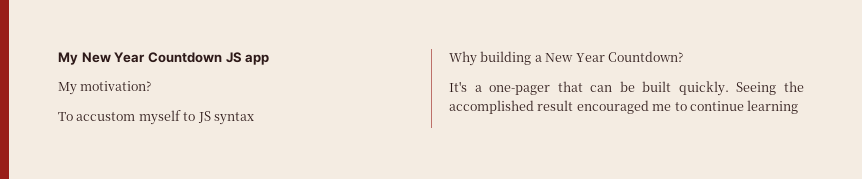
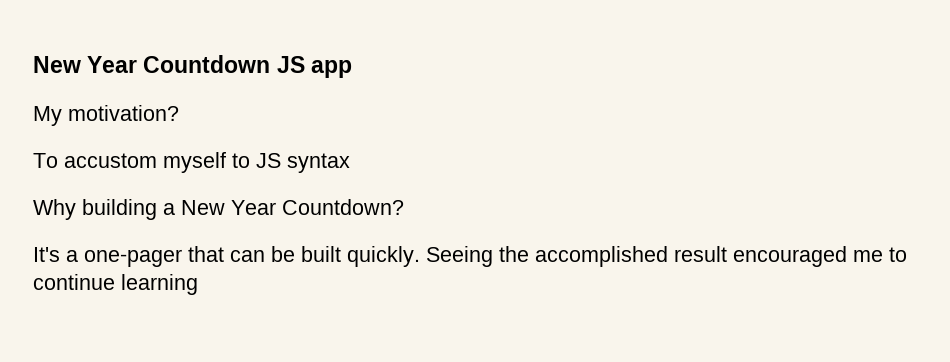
[58,52,78,65] My -> (33, 64) none

